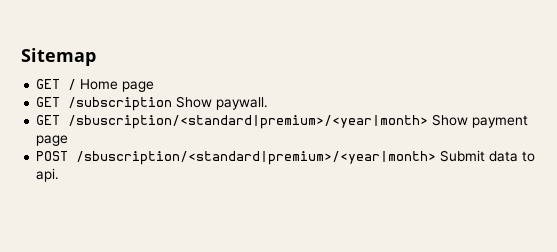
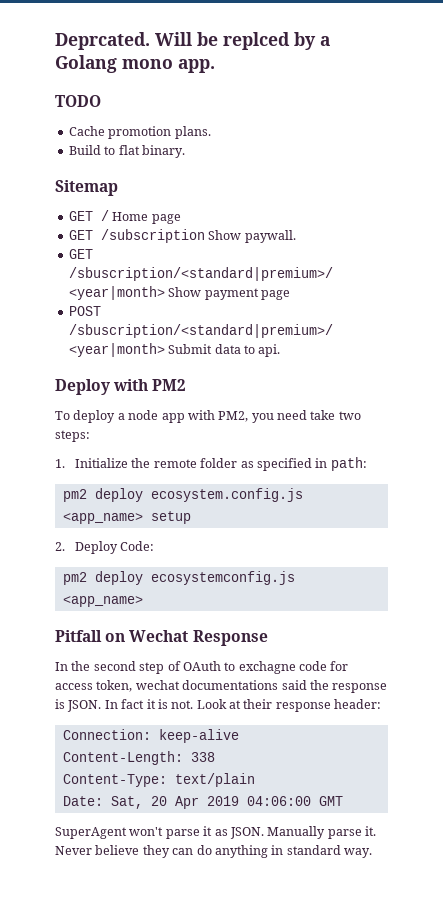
(21, 57) none -> [55,32,330,50] [55,55,215,73] [55,95,101,107] [68,126,211,139] [68,145,185,158] Deprcated. Will be replced by a Golang mono app. // TODO // Cache promotion plans. // Build to flat binary. //
(60, 175) none -> [55,379,187,395] [55,410,361,423] [55,430,90,442] [55,457,367,471] [62,488,303,502] [62,511,191,524] [55,541,155,554] [62,571,295,585] [62,596,143,607] [55,630,268,646] [55,661,349,674] [55,680,388,693] [55,699,382,712] [62,729,239,743] [62,751,215,765] [62,773,255,787] [62,796,343,809] [55,826,376,839] [55,845,372,858] // Deploy with PM2 // To deploy a node app with PM2, you need take two steps: // 1. Initialize the remote folder as specified in path: // pm2 deploy ecosystem.config.js <app_name> setup // 2. Deploy Code: // pm2 deploy ecosystemconfig.js <app_name> // Pitfall on Wechat Response // In the second step of OAuth to exchagne code for access token, wechat documentations said the response is JSON. In fact it is not. Look at their response header: // Connection: keep-alive // Content-Length: 338 // Content-Type: text/plain // Date: Sat, 20 Apr 2019 04:06:00 GMT // SuperAgent won't parse it as JSON. Manually parse it. Never believe they can do anything in standard way.

